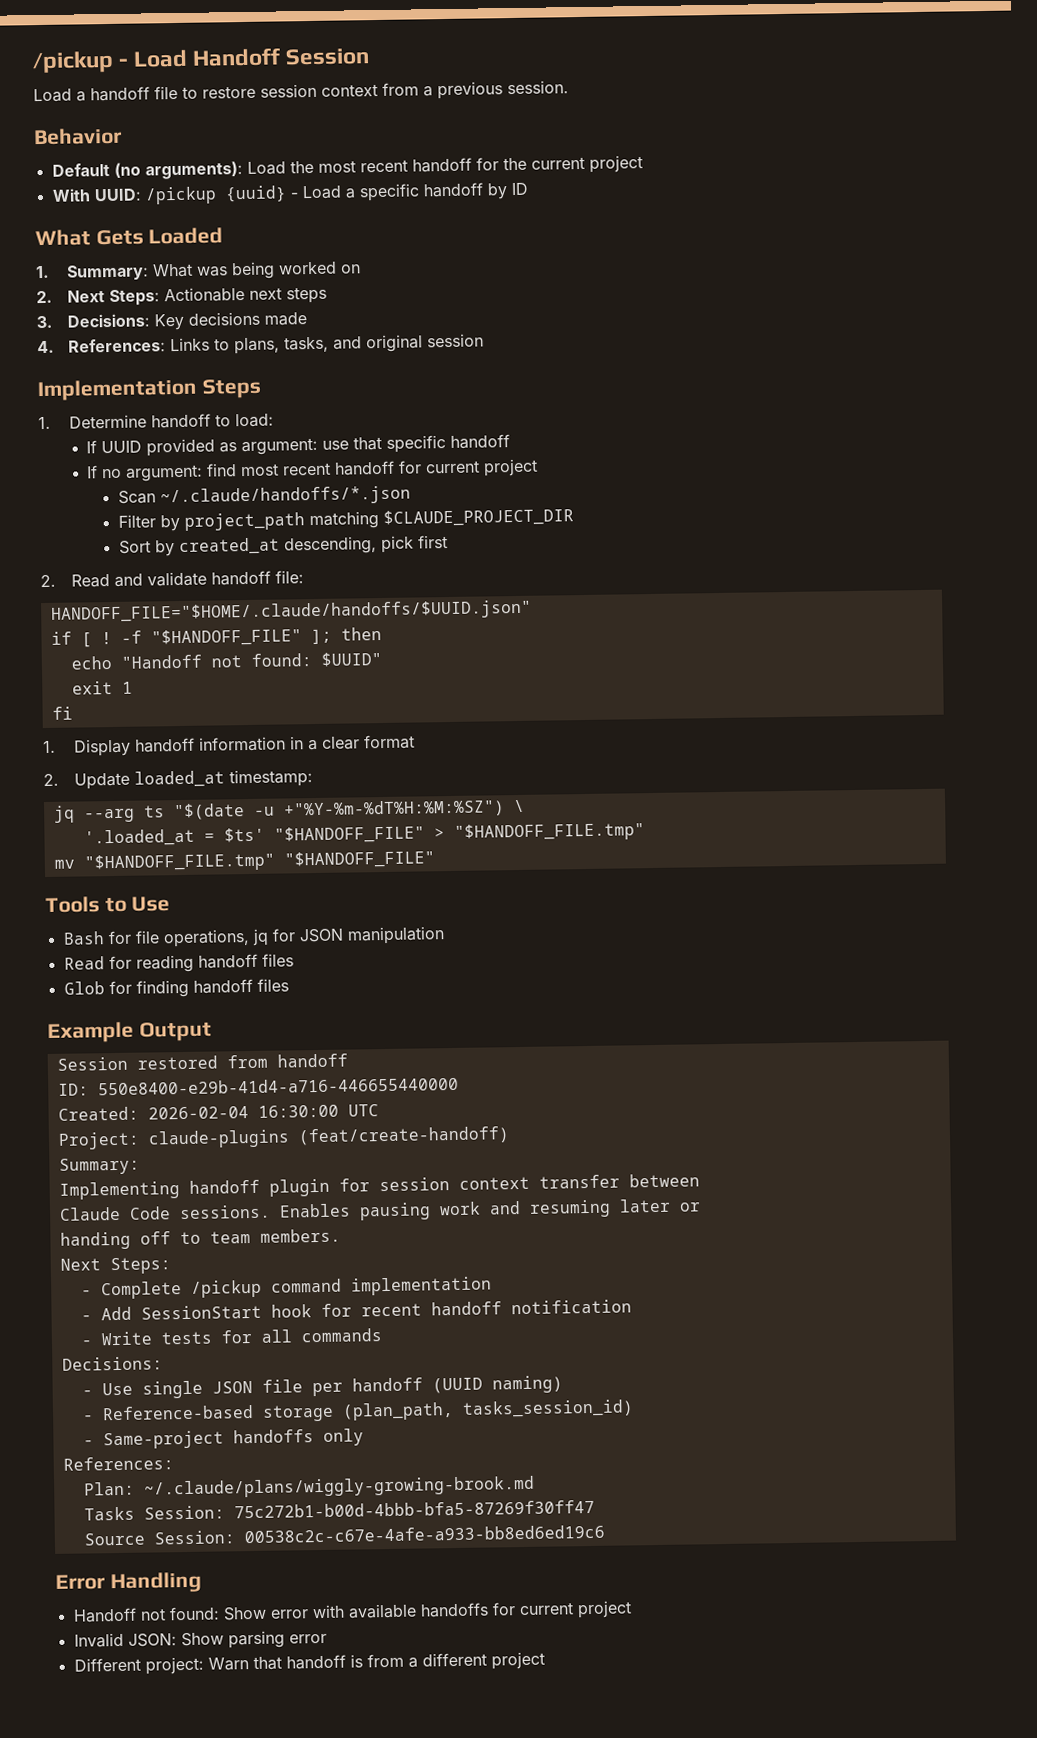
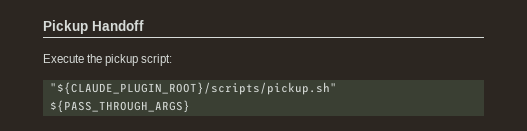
[32,48,371,74] [33,80,569,103] [33,127,122,146] [51,155,643,180] [51,182,528,205] [35,227,224,247] [36,261,361,281] [36,286,327,307] [36,311,307,331] [37,333,484,355] [37,378,261,402] [38,413,274,430] [86,434,511,457] [86,458,539,482] [117,485,411,507] [117,508,574,532] [118,535,448,557] [40,570,304,588] [50,599,532,624] [50,627,382,648] [70,652,382,670] [71,681,133,695] [51,706,73,720] [43,734,415,757] [43,769,313,790] [53,799,525,823] [83,822,645,847] [53,850,435,873] [45,896,171,914] [62,926,445,948] [63,953,294,973] [63,978,289,998] [47,1021,212,1044] [56,1053,348,1071] [57,1076,459,1096] [57,1104,379,1121] [57,1126,510,1150] [58,1157,140,1175] [58,1173,700,1200] [58,1198,701,1221] [59,1228,341,1250] [59,1257,171,1275] [80,1276,492,1300] [80,1299,632,1321] [80,1328,382,1346] [61,1356,163,1371] [81,1375,563,1399] [82,1399,634,1422] [82,1428,364,1450] [62,1456,174,1471] [83,1475,535,1499] [83,1499,595,1521] [83,1524,605,1546] [55,1571,202,1594] [72,1600,632,1623] [73,1630,327,1649] [73,1651,545,1675] /pickup - Load Handoff Session // Load a handoff file to restore session context from a previous session. // Behavior // Default (no arguments): Load the most recent handoff for the current project // With UUID: /pickup {uuid} - Load a specific handoff by ID // What Gets Loaded // 1. Summary: What was being worked on // 2. Next Steps: Actionable next steps // 3. Decisions: Key decisions made // 4. References: Links to plans, tasks, and original session // Implementation Steps // 1. Determine handoff to load: // If UUID provided as argument: use that specific handoff // If no argument: find most recent handoff for current project // Scan ~/.claude/handoffs/*.json // Filter by project_path matching $CLAUDE_PROJECT_DIR // Sort by created_at descending, pick first // 2. Read and validate handoff file: // HANDOFF_FILE="$HOME/.claude/handoffs/$UUID.json" // if [ ! -f "$HANDOFF_FILE" ]; then // echo "Handoff not found: $UUID" // exit 1 // fi // 1. Display handoff information in a clear format // 2. Update loaded_at timestamp: // jq --arg ts "$(date -u +"%Y-%m-%dT%H:%M:%SZ") \ // '.loaded_at = $ts' "$HANDOFF_FILE" > "$HANDOFF_FILE.tmp" // mv "$HANDOFF_FILE.tmp" "$HANDOFF_FILE" // Tools to Use // Bash for file operations, jq for JSON manipulation // Read for reading handoff files // Glob for finding handoff files // Example Output // Session restored from handoff // ID: 550e8400-e29b-41d4-a716-446655440000 // Created: 2026-02-04 16:30:00 UTC // Project: claude-plugins (feat/create-handoff) // Summary: // Implementing handoff plugin for session context transfer between // Claude Code sessions. Enables pausing work and resuming later or // handing off to team members. // Next Steps: // - Complete /pickup command implementation // - Add SessionStart hook for recent handoff notification // - Write tests for all commands // Decisions: // - Use single JSON file per handoff (UUID naming) // - Reference-based storage (plan_path, tasks_session_id) // - Same-project handoffs only // References: // Plan: ~/.claude/plans/wiggly-growing-brook.md // Tasks Session: 75c272b1-b00d-4bbb-bfa5-87269f30ff47 // Source Session: 00538c2c-c67e-4afe-a933-bb8ed6ed19c6 // Error Handling // Handoff not found: Show error with available handoffs for current project // Invalid JSON: Show parsing error // Different project: Warn that handoff is from a different project -> [43,20,144,34] [43,54,173,66] [49,82,337,95] [49,100,190,113] Pickup Handoff // Execute the pickup script: // "${CLAUDE_PLUGIN_ROOT}/scripts/pickup.sh" ${PASS_THROUGH_ARGS}

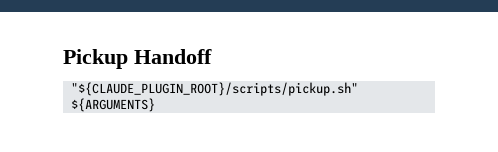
[43,54,173,66] // Execute the pickup script: -> (212, 56) none
[49,100,190,113] ${PASS_THROUGH_ARGS} -> [71,98,156,112] ${ARGUMENTS}

